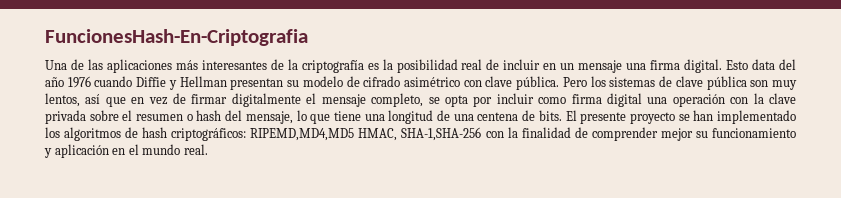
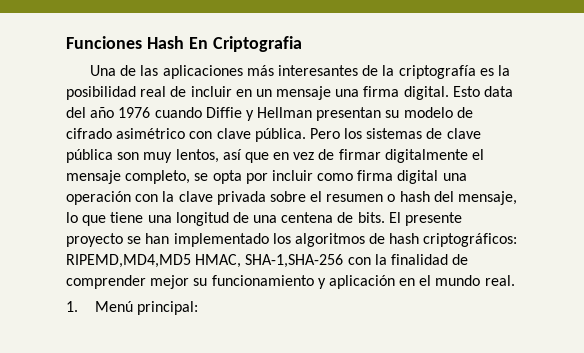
[45,29,308,46] FuncionesHash-En-Criptografia -> [66,36,302,52] Funciones Hash En Criptografia
(208, 149) none -> [66,301,199,315] // 1. Menú principal:

